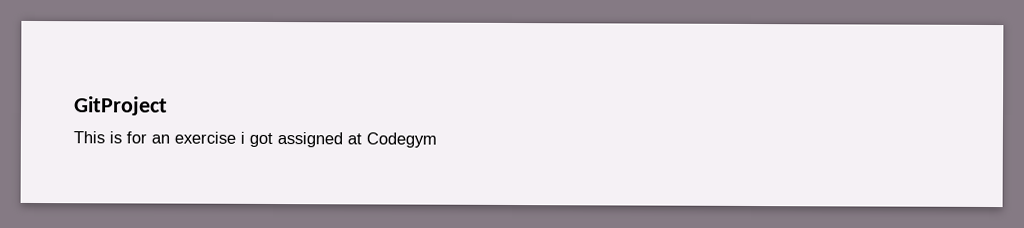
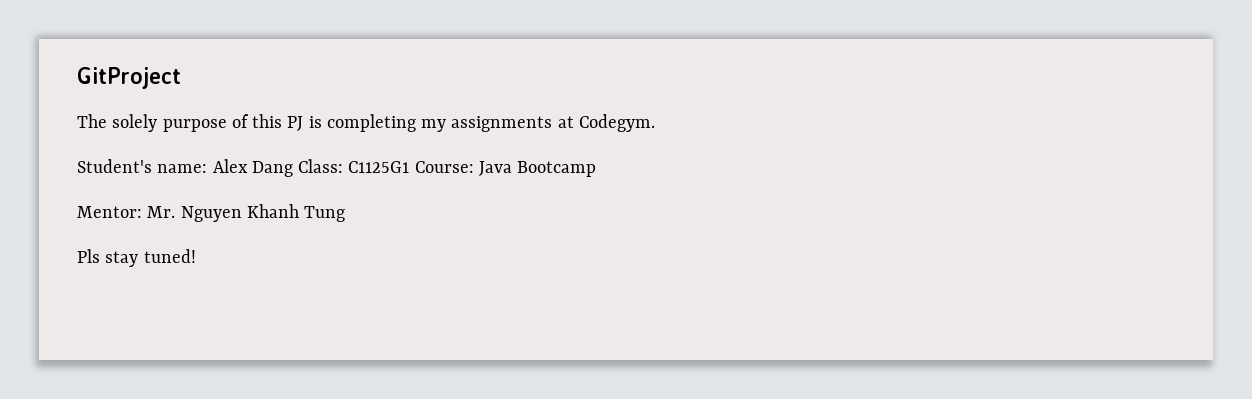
[73,131,437,148] This is for an exercise i got assigned at Codegym -> [77,114,655,132] [77,159,597,177] [77,204,346,222] [77,249,196,267] The solely purpose of this PJ is completing my assignments at Codegym. // Student's name: Alex Dang Class: C1125G1 Course: Java Bootcamp // Mentor: Mr. Nguyen Khanh Tung // Pls stay tuned!

